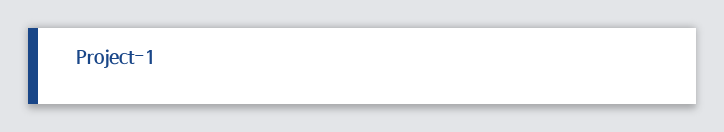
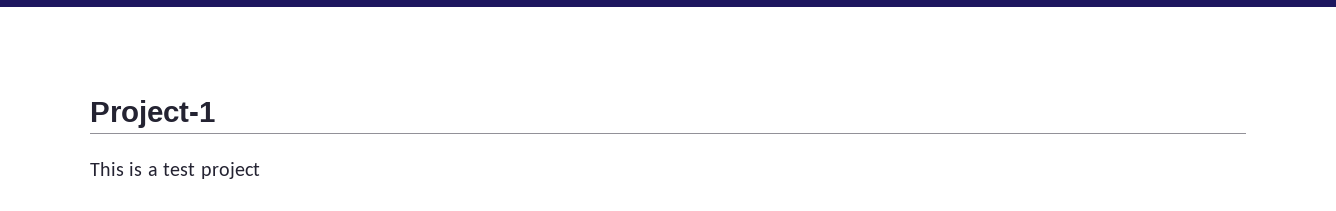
(156, 59) none -> [90,162,260,179] // This is a test project

